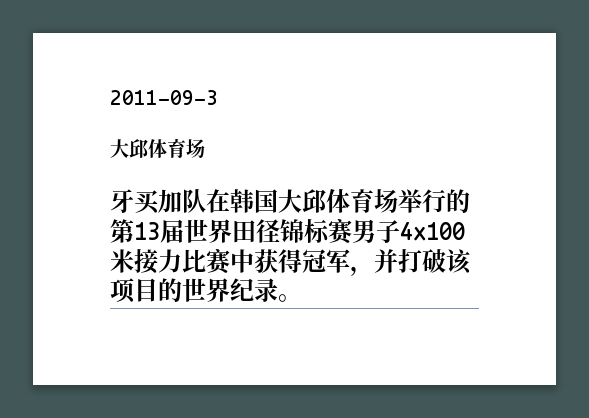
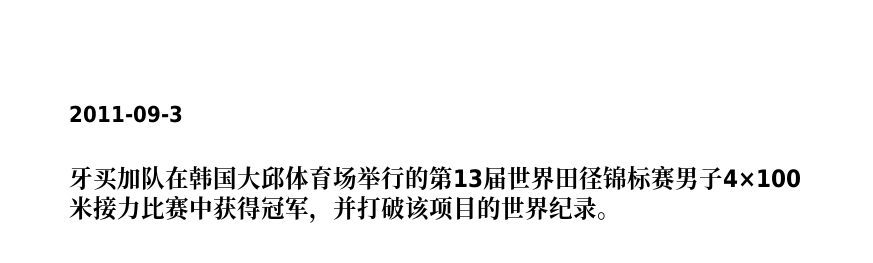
[110,139,205,158] // 大邱体育场 -> (183, 114) none

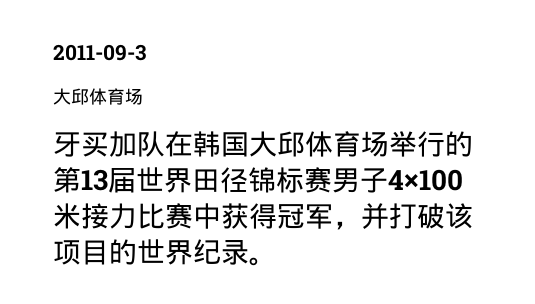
(183, 114) none -> [53,88,143,105] // 大邱体育场

